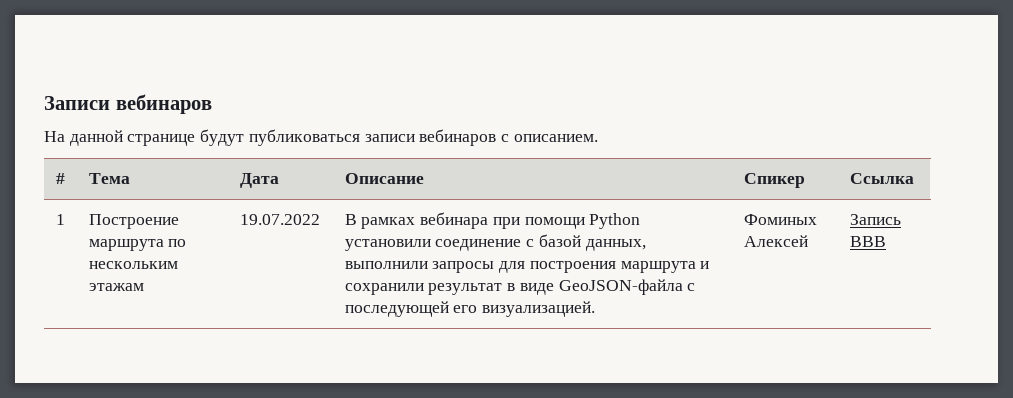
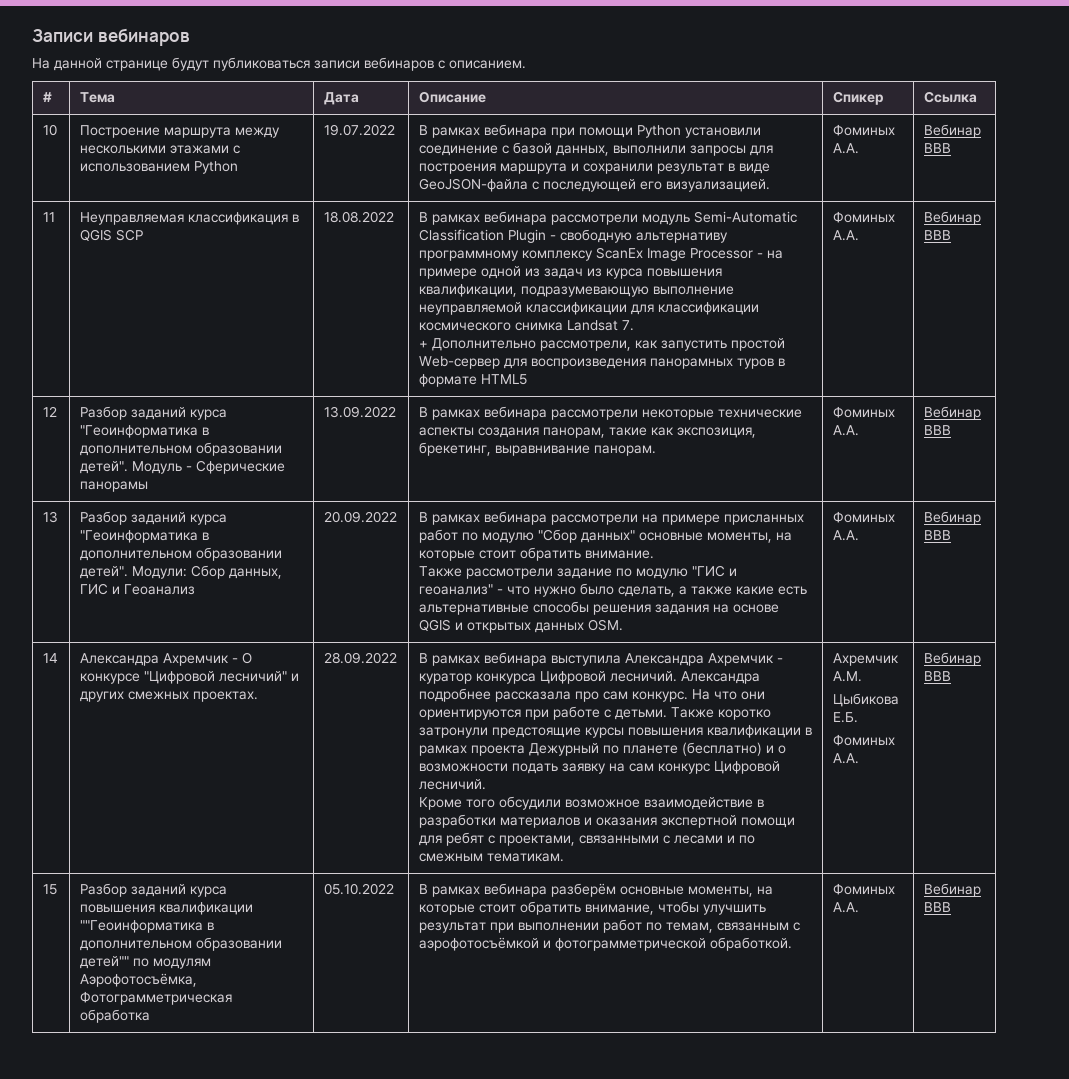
[55,214,65,225] 1 -> [42,124,57,136] 10
[168,239,187,247] [88,261,178,269] [88,283,144,291] по нескольким этажам -> [234,127,280,138] [79,145,240,154] [79,161,238,174] между несколькими этажами с использованием Python
[743,235,808,247] [849,214,901,225] [849,236,886,247] Алексей | Запись BBB -> [832,143,859,154] [923,124,981,138] [923,143,951,153] [42,212,55,222] [79,212,299,225] [79,229,143,241] [323,211,394,223] [418,211,797,225] [418,229,728,243] [418,247,783,261] [418,266,722,279] [418,284,734,297] [418,302,759,315] [418,320,634,331] [418,338,785,351] [418,356,785,369] [418,374,527,387] [832,211,895,223] [832,230,859,241] [923,211,981,225] [923,230,951,240] [42,406,57,417] [79,406,227,420] [79,425,209,438] [79,442,282,456] [79,460,285,474] [79,481,148,492] [323,406,396,418] [418,406,802,420] [418,427,756,438] [418,442,656,456] [832,406,895,418] [832,425,859,436] [923,406,981,420] [923,425,951,435] [42,511,58,523] [79,511,227,525] [79,530,209,543] [79,547,282,561] [79,565,282,579] [79,583,195,595] [323,511,397,523] [418,511,804,525] [418,529,792,543] [418,547,654,561] [418,565,737,579] [418,583,807,597] [418,601,779,615] [418,619,623,633] [832,511,895,523] [832,530,859,541] [923,511,981,525] [923,530,951,540] [42,653,58,663] [79,652,252,666] [79,671,299,684] [79,691,258,702] [323,652,397,664] [418,652,783,666] [418,671,760,684] [418,688,765,702] [418,706,771,720] [418,725,812,738] [418,742,786,756] [418,761,780,774] [418,779,486,790] [418,796,764,810] [418,814,795,828] [418,832,755,846] [418,853,564,862] [832,653,899,666] [832,671,862,682] [832,693,899,707] [832,712,858,723] [832,734,895,746] [832,753,859,764] [923,652,981,666] [923,671,951,681] [42,884,57,895] [79,883,227,897] [79,902,253,915] [79,920,214,933] [79,937,282,951] [79,956,211,969] [79,973,197,987] [79,991,232,1005] [79,1009,150,1023] [323,883,394,895] [418,883,773,897] [418,901,766,915] [418,919,800,933] [418,937,792,951] [832,883,895,895] [832,902,859,913] [923,883,981,897] [923,902,951,912] А.А. | Вебинар BBB // 11 | Неуправляемая классификация в QGIS SCP | 18.08.2022 | В рамках вебинара рассмотрели модуль Semi-Automatic Classification Plugin - свободную альтернативу программному комплексу ScanEx Image Processor - на примере одной из задач из курса повышения квалификации, подразумевающую выполнение неуправляемой классификации для классификации космического снимка Landsat 7. // + Дополнительно рассмотрели, как запустить простой Web-сервер для воспроизведения панорамных туров в формате HTML5 | Фоминых А.А. | Вебинар BBB // 12 | Разбор заданий курса "Геоинформатика в дополнительном образовании детей". Модуль - Сферические панорамы | 13.09.2022 | В рамках вебинара рассмотрели некоторые технические аспекты создания панорам, такие как экспозиция, брекетинг, выравнивание панорам. | Фоминых А.А. | Вебинар BBB // 13 | Разбор заданий курса "Геоинформатика в дополнительном образовании детей". Модули: Сбор данных, ГИС и Геоанализ | 20.09.2022 | В рамках вебинара рассмотрели на примере присланных работ по модулю "Сбор данных" основные моменты, на которые стоит обратить внимание. // Также рассмотрели задание по модулю "ГИС и геоанализ" - что нужно было сделать, а также какие есть альтернативные способы решения задания на основе QGIS и открытых данных OSM. | Фоминых А.А. | Вебинар BBB // 14 | Александра Ахремчик - О конкурсе "Цифровой лесничий" и других смежных проектах. | 28.09.2022 | В рамках вебинара выступила Александра Ахремчик - куратор конкурса Цифровой лесничий. Александра подробнее рассказала про сам конкурс. На что они ориентируются при работе с детьми. Также коротко затронули предстоящие курсы повышения квалификации в рамках проекта Дежурный по планете (бесплатно) и о возможности подать заявку на сам конкурс Цифровой лесничий. // Кроме того обсудили возможное взаимодействие в разработки материалов и оказания экспертной помощи для ребят с проектами, связанными с лесами и по смежным тематикам. | Ахремчик А.М. // Цыбикова Е.Б. // Фоминых А.А. | Вебинар BBB // 15 | Разбор заданий курса повышения квалификации ""Геоинформатика в дополнительном образовании детей"" по модулям Аэрофотосъёмка, Фотограмметрическая обработка | 05.10.2022 | В рамках вебинара разберём основные моменты, на которые стоит обратить внимание, чтобы улучшить результат при выполнении работ по темам, связанным с аэрофотосъёмкой и фотограмметрической обработкой. | Фоминых А.А. | Вебинар BBB

